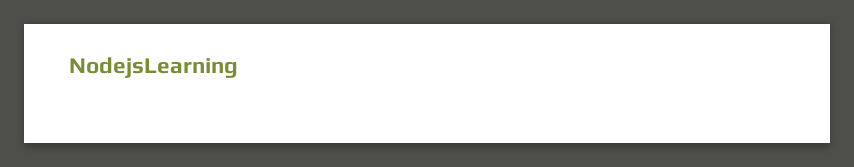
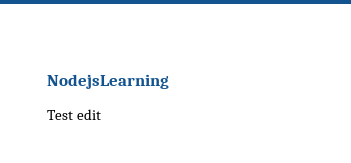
(238, 67) none -> [47,109,101,120] // Test edit

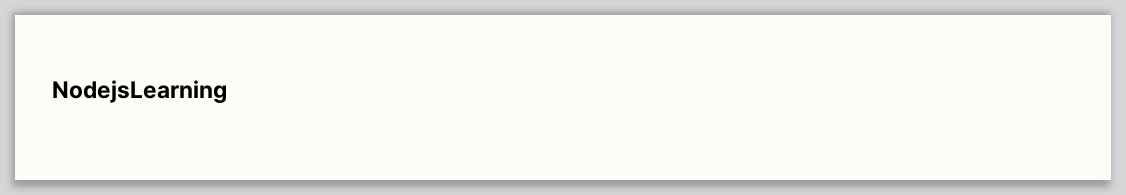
[47,109,101,120] // Test edit -> (227, 91) none

